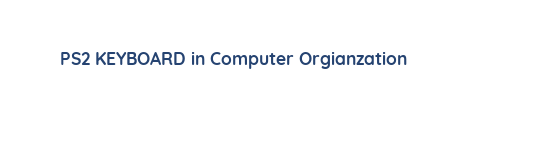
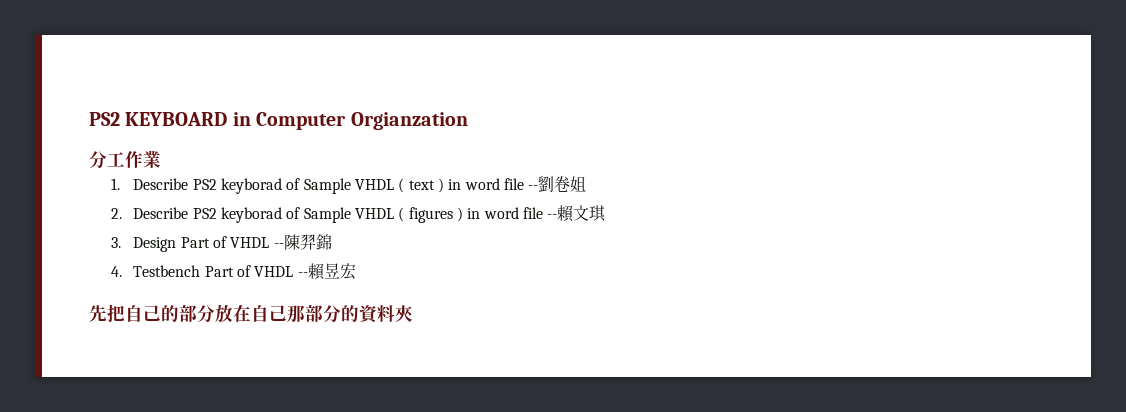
(407, 60) none -> [89,150,161,169] [111,176,587,194] [111,205,607,223] [111,234,332,252] [111,263,356,280] [89,304,413,323] // 分工作業 // 1. Describe PS2 keyborad of Sample VHDL ( text ) in word file --劉卷姐 // 2. Describe PS2 keyborad of Sample VHDL ( figures ) in word file --賴文琪 // 3. Design Part of VHDL --陳羿錦 // 4. Testbench Part of VHDL --賴昱宏 // 先把自己的部分放在自己那部分的資料夾

